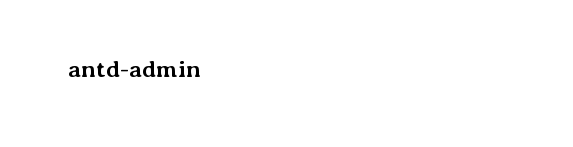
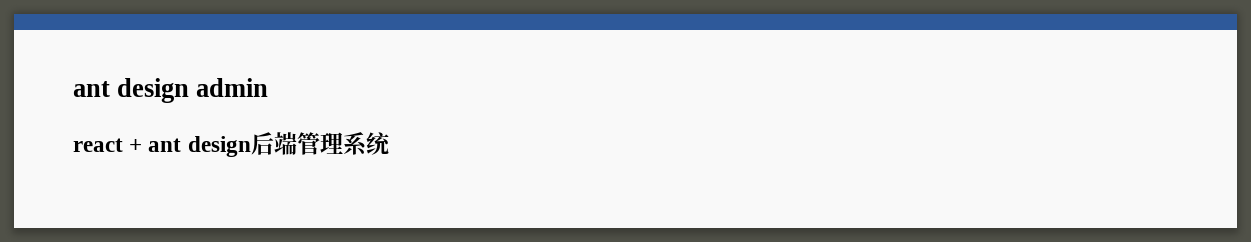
[68,61,201,77] antd-admin -> [73,78,269,103] [73,132,391,157] ant design admin // react + ant design后端管理系统

